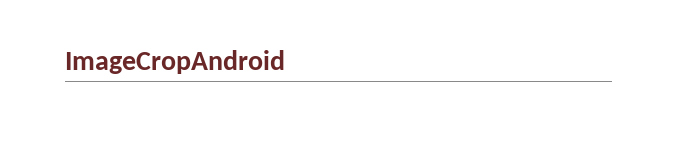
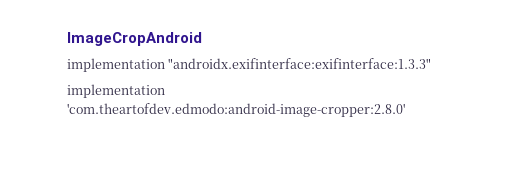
(285, 62) none -> [67,58,432,72] [67,84,165,98] [67,103,405,117] // implementation "androidx.exifinterface:exifinterface:1.3.3" // implementation 'com.theartofdev.edmodo:android-image-cropper:2.8.0'

